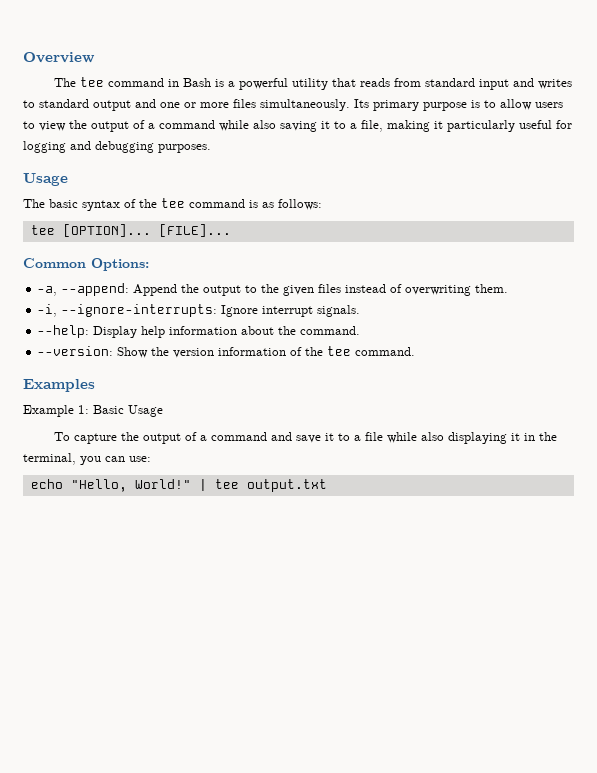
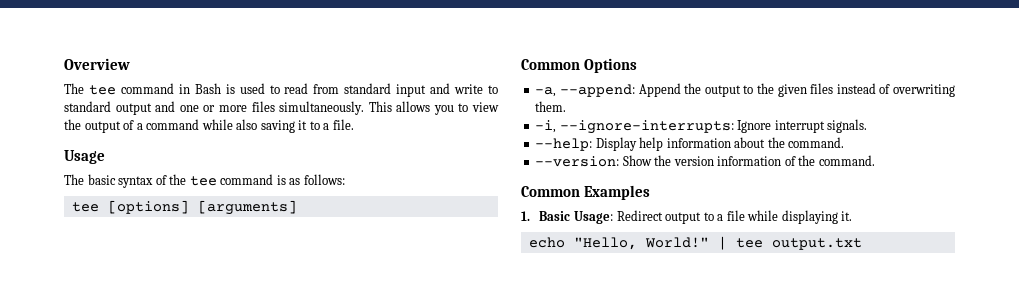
[227,78,390,90] a powerful utility that reads -> [239,83,309,94] used to read
[537,79,572,89] writes -> [454,84,484,94] write
[354,99,563,111] Its primary purpose is to allow users -> [368,101,454,115] This allows you
[361,120,572,132] [23,141,211,153] file, making it particularly useful for logging and debugging purposes. -> [332,119,354,130] file.
[62,224,231,237] [23,258,149,271] [OPTION]... [FILE]... // Common Options: -> [107,200,297,215] [521,58,637,73] [options] [arguments] // Common Options
[327,346,416,356] tee command. // -> [818,155,875,166] [521,186,580,197] command. // Common
[23,405,163,417] [53,432,557,444] [23,453,151,465] Example 1: Basic Usage // To capture the output of a command and save it to a file while also displaying it in the terminal, you can use: -> [521,210,853,224] 1. Basic Usage: Redirect output to a file while displaying it.

